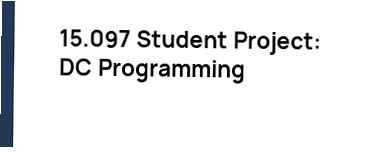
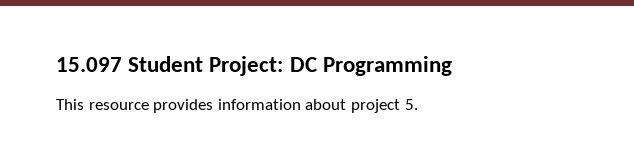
(247, 71) none -> [56,99,418,113] // This resource provides information about project 5.

